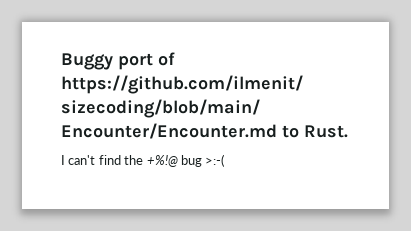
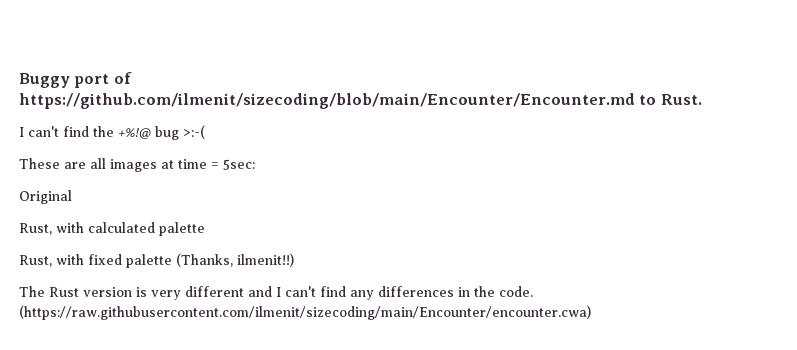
(226, 160) none -> [19,158,255,172] [19,190,72,204] [19,222,205,236] [19,253,294,268] [19,286,533,300] [19,305,591,320] // These are all images at time = 5sec: // Original // Rust, with calculated palette // Rust, with fixed palette (Thanks, ilmenit!!) // The Rust version is very different and I can't find any differences in the code. (https://raw.githubusercontent.com/ilmenit/sizecoding/main/Encounter/encounter.cwa)

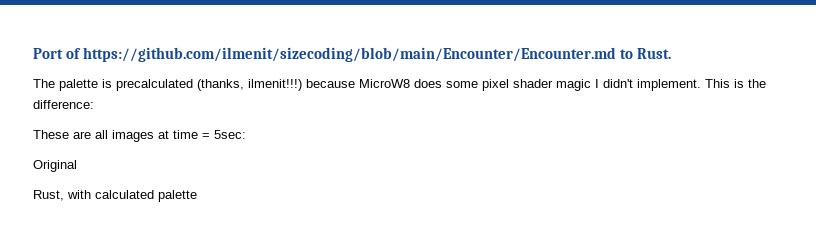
[19,73,110,88] Buggy port -> [33,48,63,59] Port
[19,125,205,140] I can't find the +%!@ bug >:-( -> [33,79,766,91] [33,100,94,109] The palette is precalculated (thanks, ilmenit!!!) because MicroW8 does some pixel shader magic I didn't implement. This is the difference:
[19,253,294,268] [19,286,533,300] [19,305,591,320] // Rust, with fixed palette (Thanks, ilmenit!!) // The Rust version is very different and I can't find any differences in the code. (https://raw.githubusercontent.com/ilmenit/sizecoding/main/Encounter/encounter.cwa) -> (197, 196) none

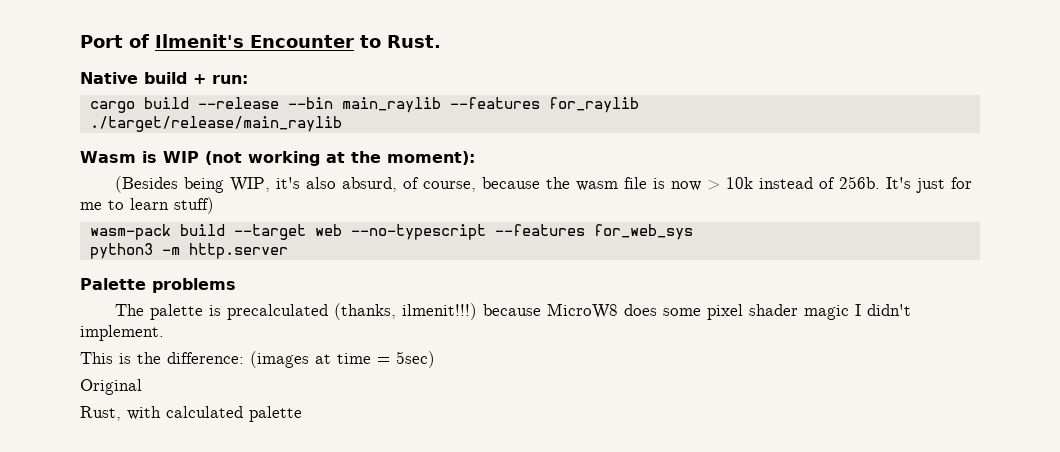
[82,47,616,62] https://github.com/ilmenit/sizecoding/blob/main/Encounter/Encounter.md -> [155,34,354,48] Ilmenit's Encounter
(671, 53) none -> [80,72,248,84] [89,97,639,113] [89,116,342,132] [80,151,475,166] [115,176,973,193] [80,197,214,214] [89,224,693,240] [89,243,288,259] [80,278,236,293] // Native build + run: // cargo build --release --bin main_raylib --features for_raylib // ./target/release/main_raylib // Wasm is WIP (not working at the moment): // (Besides being WIP, it's also absurd, of course, because the wasm file is now > 10k instead of 256b. It's just for me to learn stuff) // wasm-pack build --target web --no-typescript --features for_web_sys // python3 -m http.server // Palette problems
(701, 85) none -> (164, 333) //
[33,130,154,142] // These are all images -> [250,351,309,368] (images
[214,130,246,139] 5sec: -> [396,351,435,368] 5sec)

